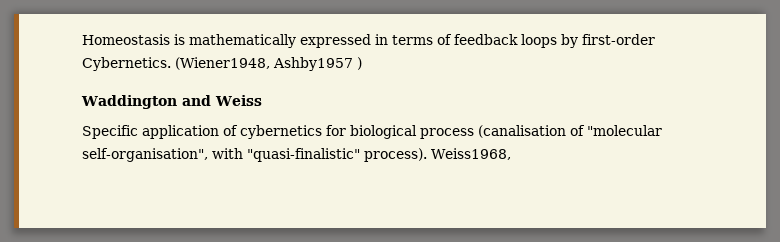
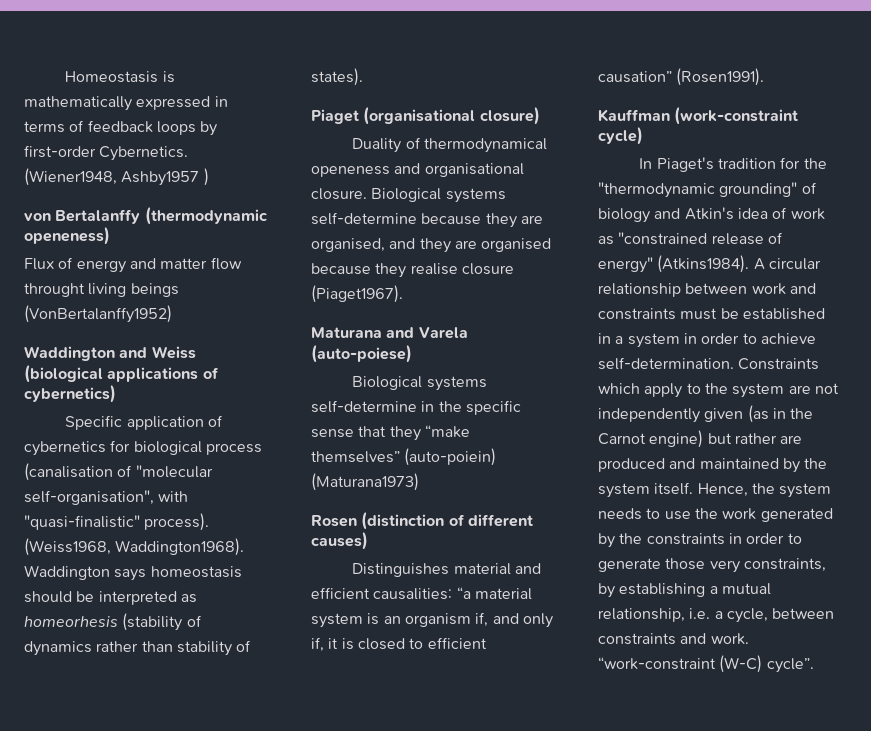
(362, 63) none -> [24,207,268,225] [24,227,110,245] [24,257,242,273] [24,283,179,297] [24,305,172,323] // von Bertalanffy (thermodynamic openeness) // Flux of energy and matter flow throught living beings (VonBertalanffy1952)
(262, 100) none -> [24,365,219,383] [24,385,116,403] (biological applications of cybernetics)
[431,148,511,160] Weiss1968, -> [24,538,245,556] [24,565,242,581] [24,591,197,605] [24,613,202,631] [24,640,252,656] [311,68,363,86] [311,107,540,125] [352,137,547,153] [311,163,524,177] [311,188,506,203] [311,212,543,228] [311,238,552,253] [311,263,514,278] [311,285,403,303] [311,327,468,339] [311,345,412,363] [352,376,487,391] [311,400,521,415] [311,425,470,441] [311,448,497,466] [311,473,419,491] [311,512,533,530] [311,532,368,550] [352,563,541,577] [311,587,532,600] [311,612,553,628] [311,637,487,652] [598,68,765,86] [598,107,799,125] [598,127,643,145] [639,157,827,172] [598,182,817,198] [598,207,825,223] [598,232,783,245] [598,255,821,273] [598,283,816,297] [598,308,825,320] [598,333,816,348] [598,357,820,370] [598,383,839,398] [598,405,814,423] [598,430,803,448] [598,458,828,473] [598,482,832,498] [598,508,833,522] [598,533,802,548] [598,558,826,573] [598,583,771,598] [598,608,835,623] [598,633,749,645] [598,655,814,673] (Weiss1968, Waddington1968). Waddington says homeostasis should be interpreted as homeorhesis (stability of dynamics rather than stability of states). // Piaget (organisational closure) // Duality of thermodynamical openeness and organisational closure. Biological systems self-determine because they are organised, and they are organised because they realise closure (Piaget1967). // Maturana and Varela (auto-poiese) // Biological systems self-determine in the specific sense that they “make themselves” (auto-poiein) (Maturana1973) // Rosen (distinction of different causes) // Distinguishes material and efficient causalities: “a material system is an organism if, and only if, it is closed to efficient causation” (Rosen1991). // Kauffman (work-constraint cycle) // In Piaget's tradition for the "thermodynamic grounding" of biology and Atkin's idea of work as "constrained release of energy" (Atkins1984). A circular relationship between work and constraints must be established in a system in order to achieve self-determination. Constraints which apply to the system are not independently given (as in the Carnot engine) but rather are produced and maintained by the system itself. Hence, the system needs to use the work generated by the constraints in order to generate those very constraints, by establishing a mutual relationship, i.e. a cycle, between constraints and work. “work-constraint (W-C) cycle”.

